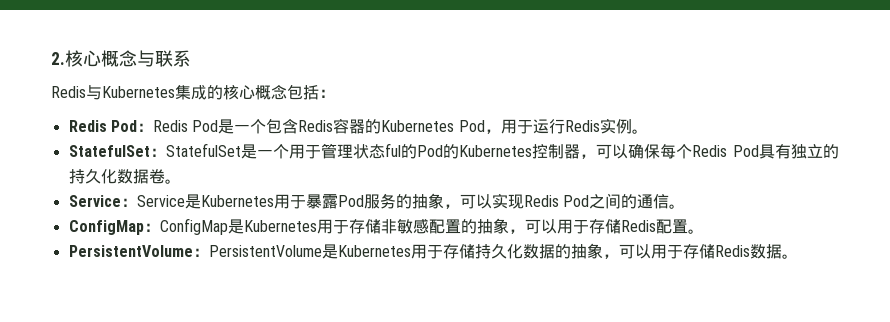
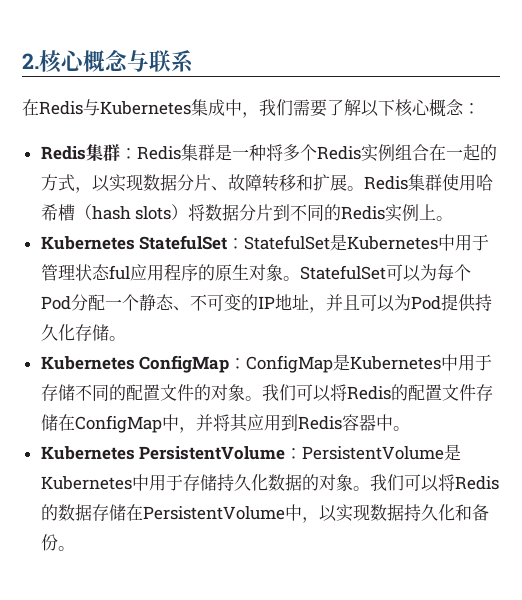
(191, 58) none -> [22,99,39,116] 在
[207,84,319,100] 的核心概念包括 -> [225,99,464,118] 中，我们需要了解以下核心概念
[110,118,648,134] Pod：Redis Pod是一个包含Redis容器的Kubernetes Pod，用于运行Redis实例。 // -> [85,144,497,162] [40,174,493,193] [40,204,454,222] [40,236,135,250] 集群：Redis集群是一种将多个Redis实例组合在一起的方式，以实现数据分片、故障转移和扩展。Redis集群使用哈希槽（hash slots）将数据分片到不同的Redis实例上。 // Kubernetes
[256,144,289,159] 一个 -> [347,234,456,251] Kubernetes中
[400,144,839,159] [68,168,181,184] [68,193,685,209] 的Pod的Kubernetes控制器，可以确保每个Redis Pod具有独立的持久化数据卷。 // Service：Service是Kubernetes用于暴露Pod服务的抽象，可以实现Redis Pod之间的通信。 // -> [129,264,471,282] [40,294,492,313] [40,324,126,341] [40,356,135,370] 应用程序的原生对象。StatefulSet可以为每个Pod分配一个静态、不可变的IP地址，并且可以为Pod提供持久化存储。 // Kubernetes
[316,218,704,234] 用于存储非敏感配置的抽象，可以用于存储Redis配置。 // -> [441,354,493,371] [40,384,493,402] [40,413,410,433] [40,446,135,460] 中用于存储不同的配置文件的对象。我们可以将Redis的配置文件存储在ConfigMap中，并将其应用到Redis容器中。 // Kubernetes
(411, 251) none -> [131,474,149,491] 中
[570,243,782,259] 抽象，可以用于存储Redis数据 -> [318,474,499,492] [40,504,489,523] [40,534,58,551] 对象。我们可以将Redis的数据存储在PersistentVolume中，以实现数据持久化和备份

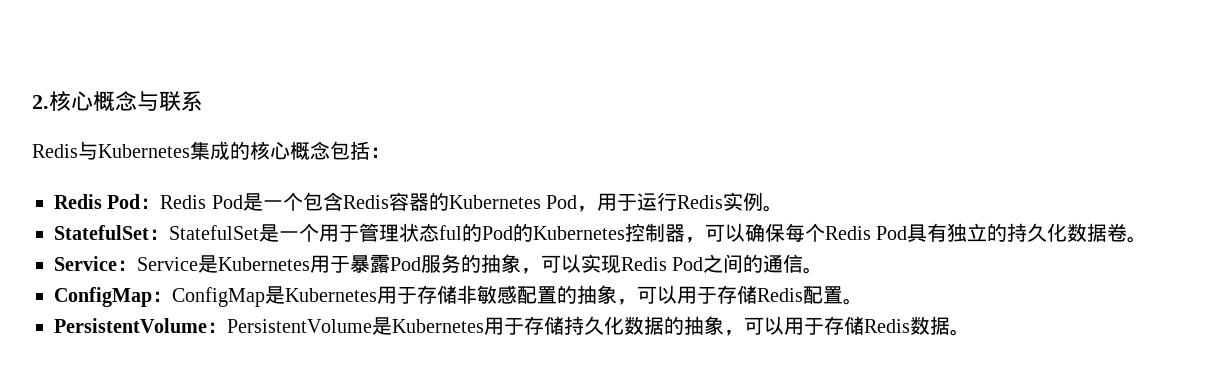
[22,99,39,116] 在 -> (203, 101) none
[225,99,464,118] 中，我们需要了解以下核心概念 -> [230,141,370,160] 的核心概念包括
[85,144,497,162] [40,174,493,193] [40,204,454,222] [40,236,135,250] 集群：Redis集群是一种将多个Redis实例组合在一起的方式，以实现数据分片、故障转移和扩展。Redis集群使用哈希槽（hash slots）将数据分片到不同的Redis实例上。 // Kubernetes -> [107,192,784,212] Pod：Redis Pod是一个包含Redis容器的Kubernetes Pod，用于运行Redis实例。 //
[347,234,456,251] Kubernetes中 -> [279,223,319,242] 一个
[129,264,471,282] [40,294,492,313] [40,324,126,341] [40,356,135,370] 应用程序的原生对象。StatefulSet可以为每个Pod分配一个静态、不可变的IP地址，并且可以为Pod提供持久化存储。 // Kubernetes -> [462,223,1148,243] [54,254,824,274] 的Pod的Kubernetes控制器，可以确保每个Redis Pod具有独立的持久化数据卷。 // Service：Service是Kubernetes用于暴露Pod服务的抽象，可以实现Redis Pod之间的通信。 //
[441,354,493,371] [40,384,493,402] [40,413,410,433] [40,446,135,460] 中用于存储不同的配置文件的对象。我们可以将Redis的配置文件存储在ConfigMap中，并将其应用到Redis容器中。 // Kubernetes -> [377,285,863,305] 用于存储非敏感配置的抽象，可以用于存储Redis配置。 //
[131,474,149,491] 中 -> (484, 326) none
[318,474,499,492] [40,504,489,523] [40,534,58,551] 对象。我们可以将Redis的数据存储在PersistentVolume中，以实现数据持久化和备份 -> [684,316,950,336] 抽象，可以用于存储Redis数据

